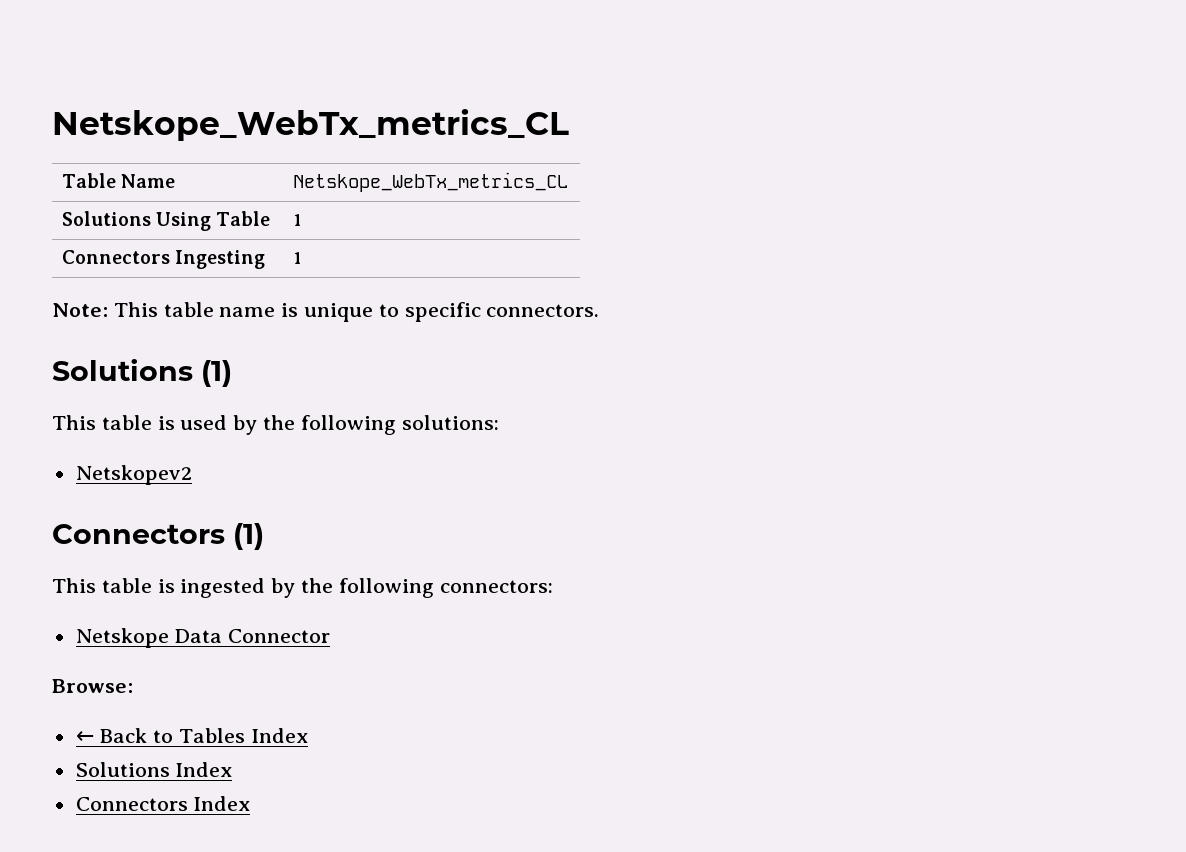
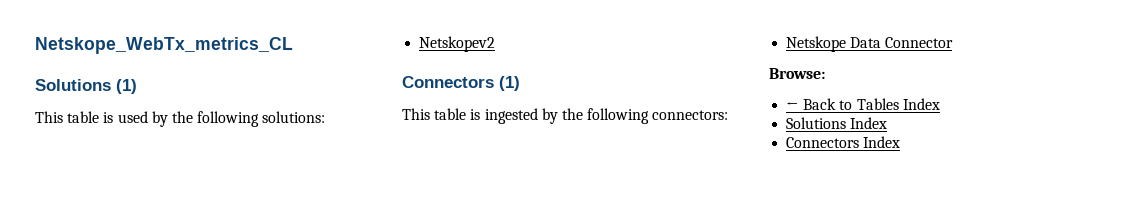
[52,109,569,141] [61,173,175,188] [292,172,568,192] [61,211,271,231] [292,214,301,226] [61,250,265,269] [292,252,301,264] [52,302,600,322] Netskope_WebTx_metrics_CL // Table Name | Netskope_WebTx_metrics_CL // Solutions Using Table | 1 // Connectors Ingesting | 1 // Note: This table name is unique to specific connectors. -> [35,37,293,54] Netskope_WebTx_metrics_CL

